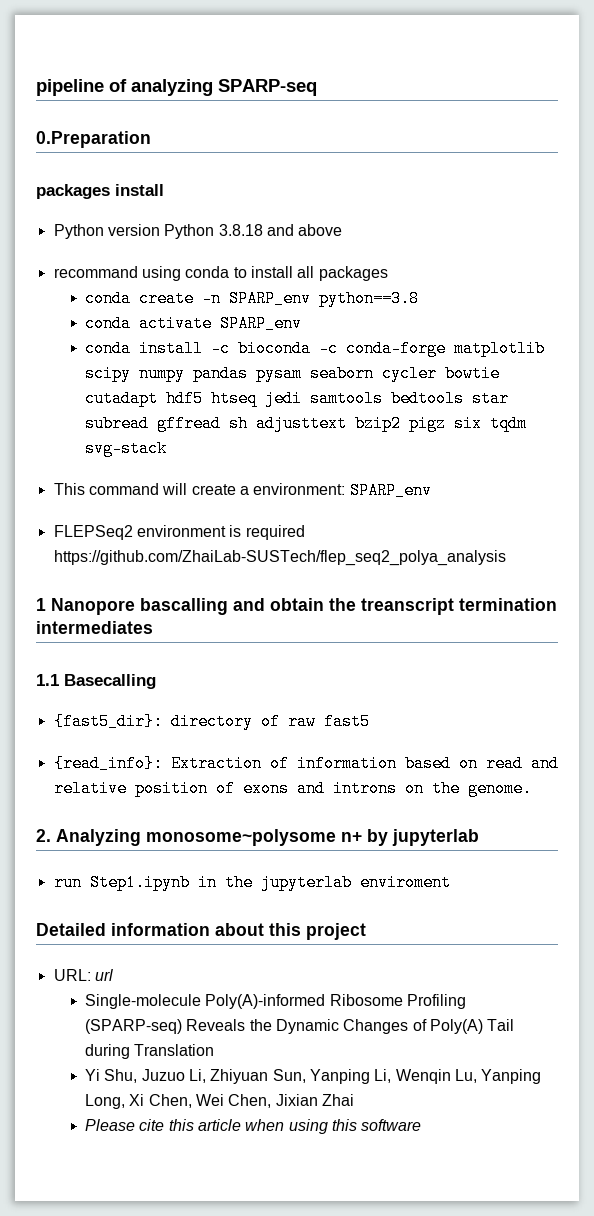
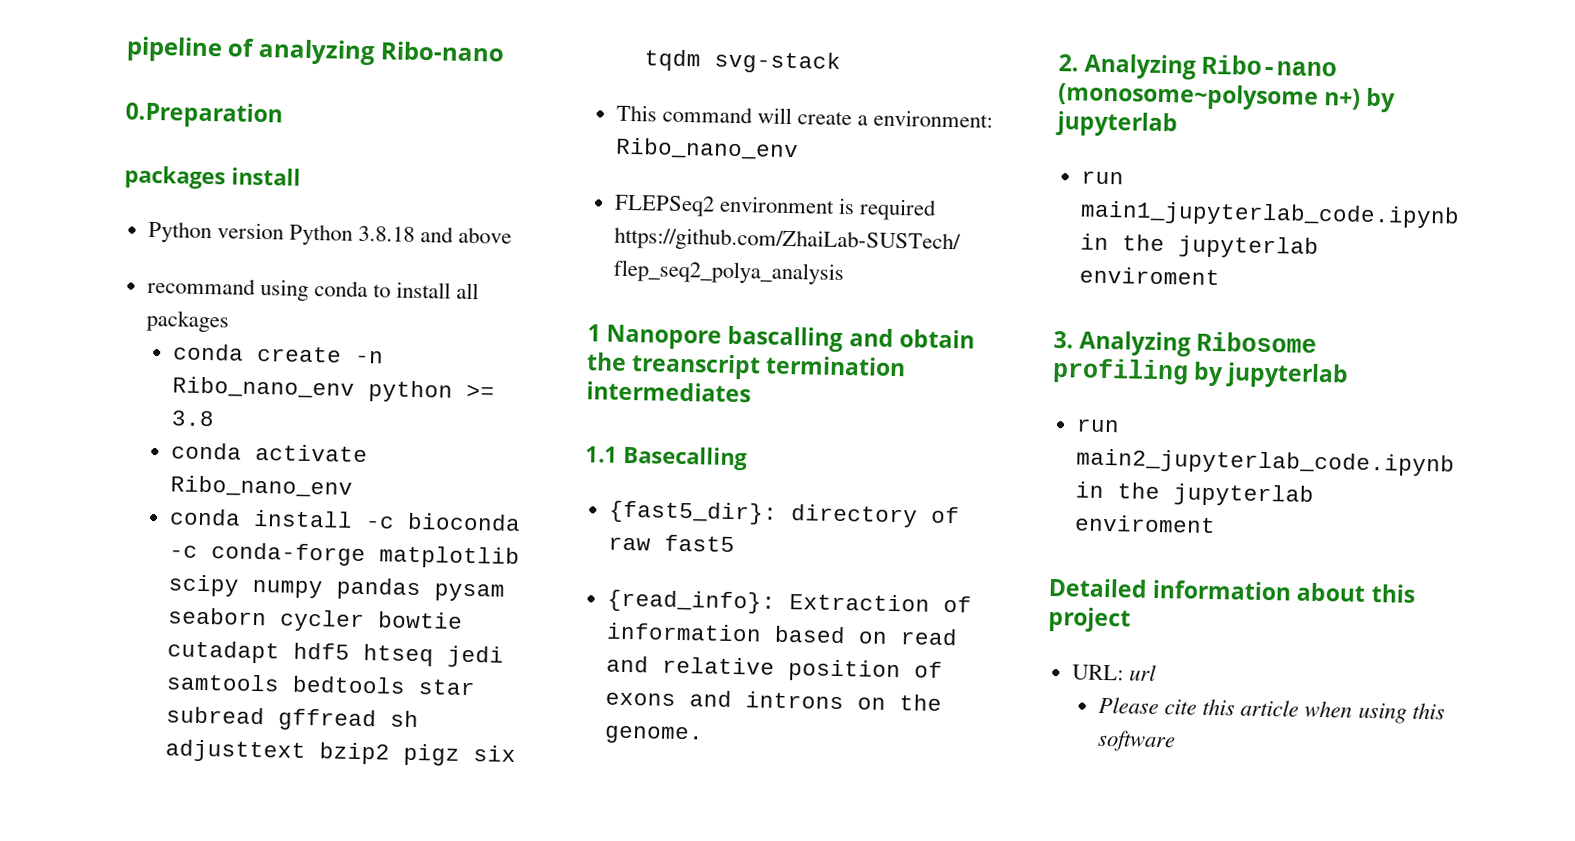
[218,79,317,96] SPARP-seq -> [380,41,506,62] Ribo-nano
[229,290,420,307] SPARP_env python==3.8 -> [172,376,496,403] [171,410,216,427] Ribo_nano_env python >= 3.8
[220,315,303,332] SPARP_env -> [170,475,354,498] Ribo_nano_env
[349,482,432,499] SPARP_env -> [614,137,799,161] Ribo_nano_env
[146,829,479,846] [53,874,190,891] monosome~polysome n+ by jupyterlab // run Step1.ipynb -> [1201,54,1338,77] [1057,82,1397,113] [1055,111,1178,138] [1080,170,1124,185] [1079,200,1460,229] [1079,233,1319,259] [1078,266,1220,286] [1053,330,1318,357] [1052,357,1350,389] [1075,418,1120,433] [1075,448,1455,477] Ribo-nano (monosome~polysome n+) by jupyterlab // run main1_jupyterlab_code.ipynb in the jupyterlab enviroment // 3. Analyzing Ribosome profiling by jupyterlab // run main2_jupyterlab_code.ipynb
[85,994,466,1009] [85,1019,515,1034] [85,1044,215,1059] [85,1069,542,1084] [85,1094,354,1109] // Single-molecule Poly(A)-informed Ribosome Profiling (SPARP-seq) Reveals the Dynamic Changes of Poly(A) Tail during Translation // Yi Shu, Juzuo Li, Zhiyuan Sun, Yanping Li, Wenqin Lu, Yanping Long, Xi Chen, Wei Chen, Jixian Zhai -> (1157, 672) none

